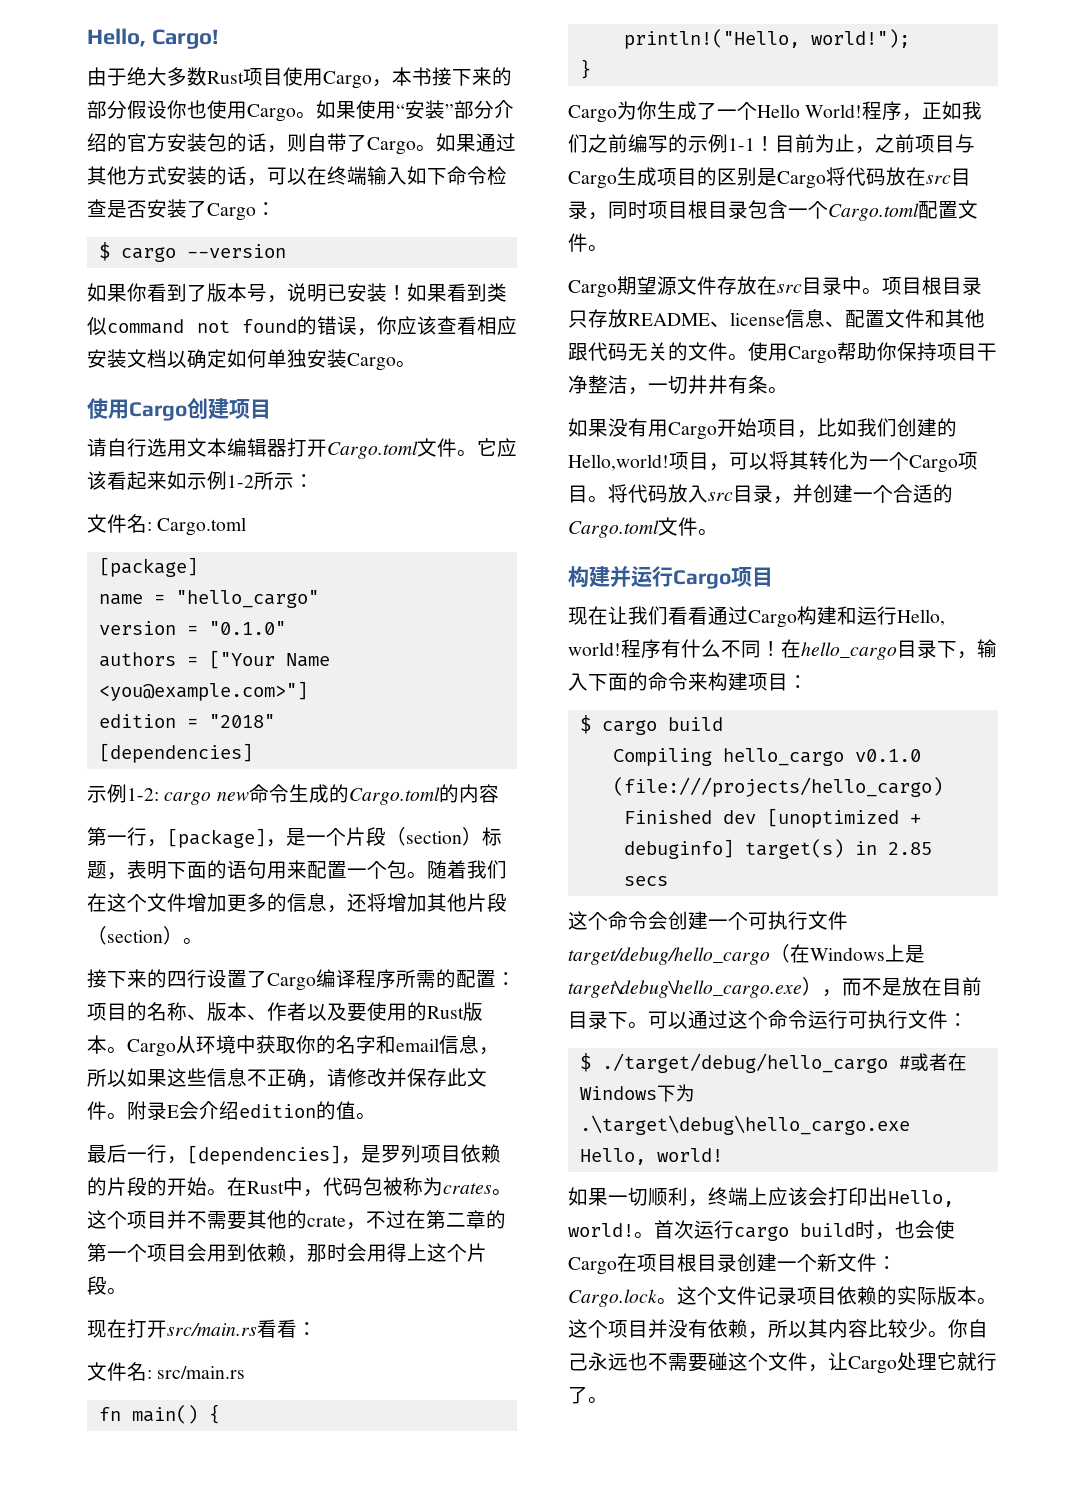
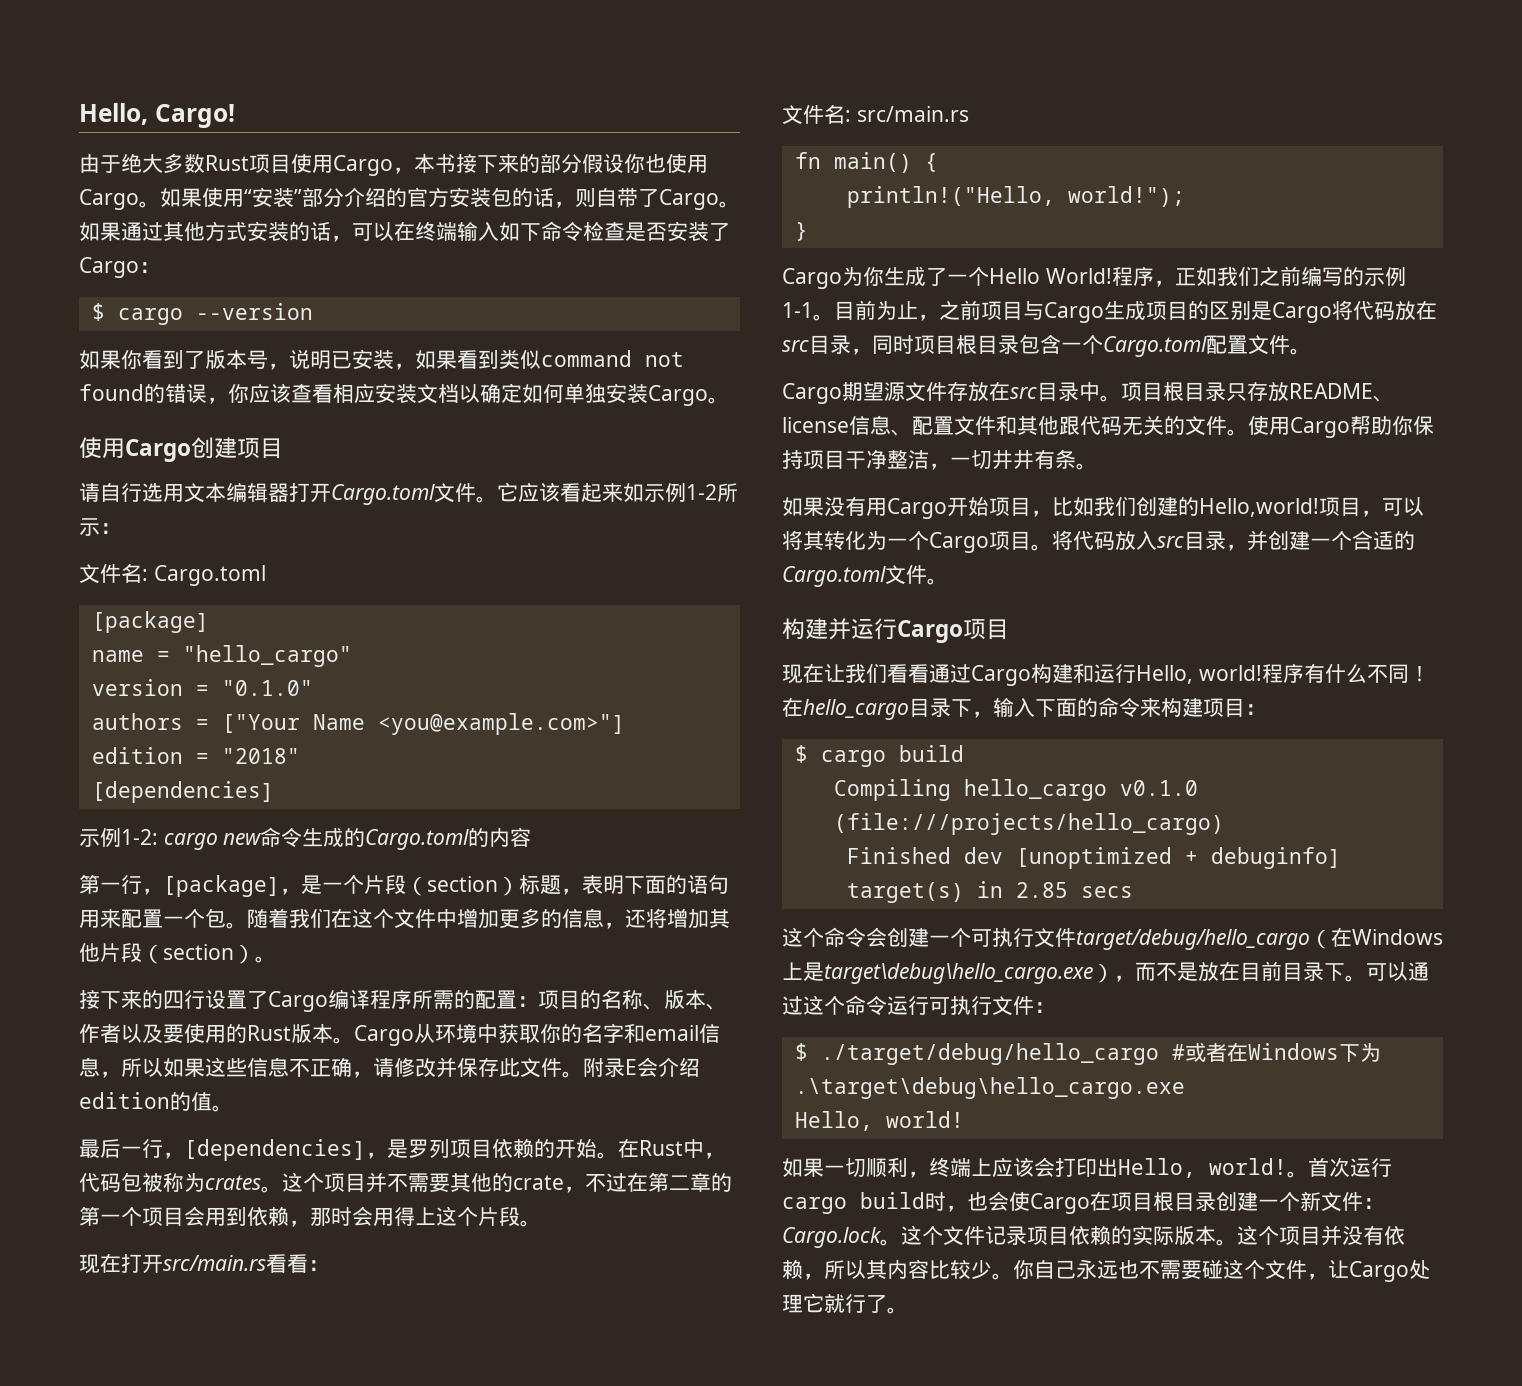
[387,285,407,300] ！ -> [394,363,415,370] ，
(187, 902) none -> [436,908,457,929] 中
[107,1177,167,1196] 片段的 -> (555, 1148) none
[755,136,775,151] ！ -> [813,314,834,321] 。

